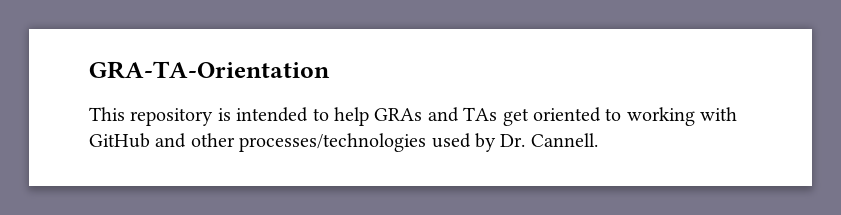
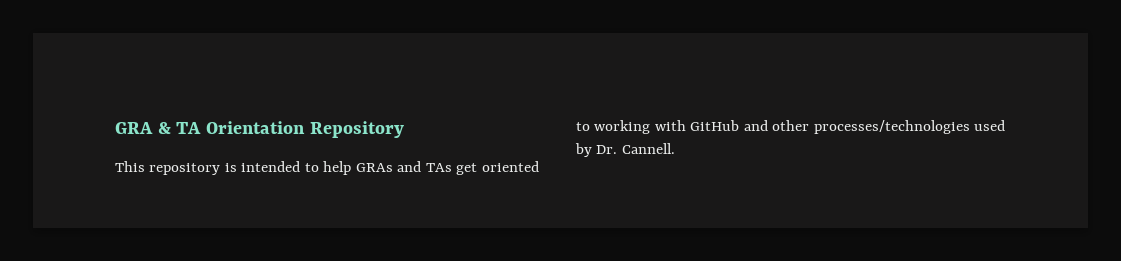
[89,61,330,79] GRA-TA-Orientation -> [115,121,404,138] GRA & TA Orientation Repository

